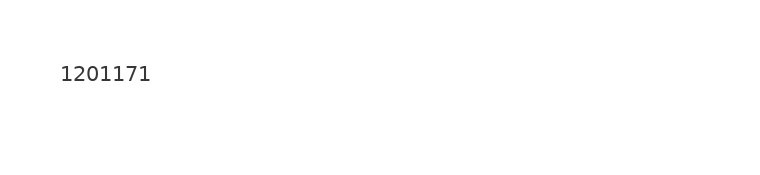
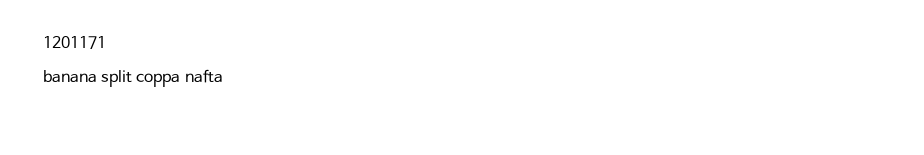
(151, 73) none -> [43,69,223,87] // banana split coppa nafta

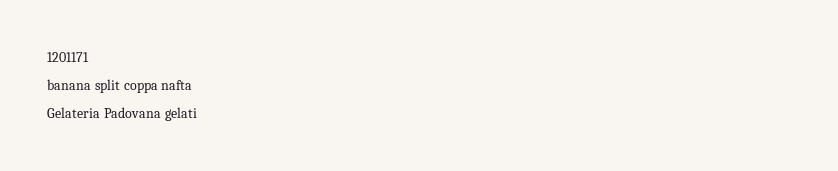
(223, 76) none -> [47,107,197,121] // Gelateria Padovana gelati

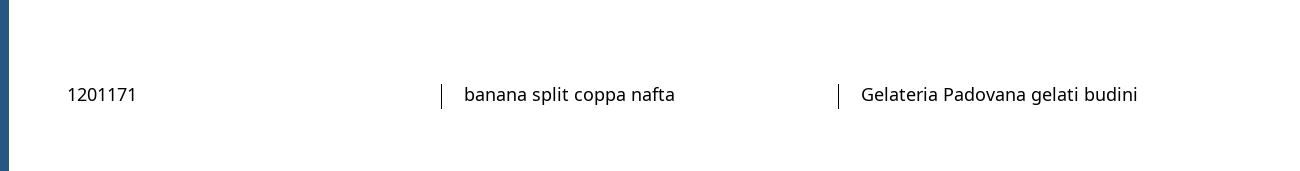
(197, 114) none -> [1084,87,1138,101] budini

